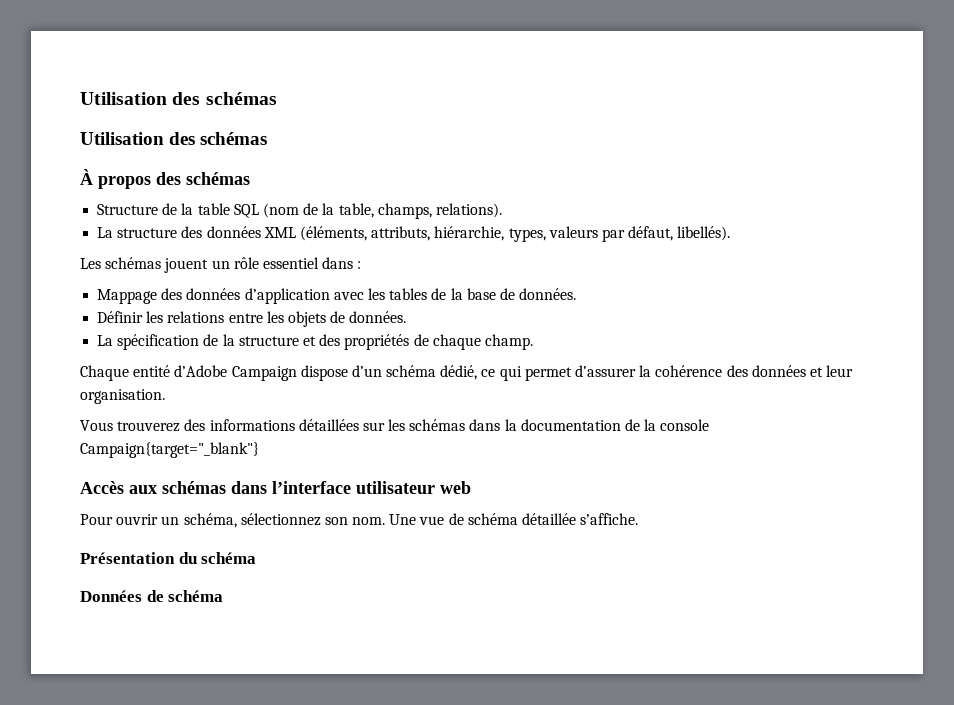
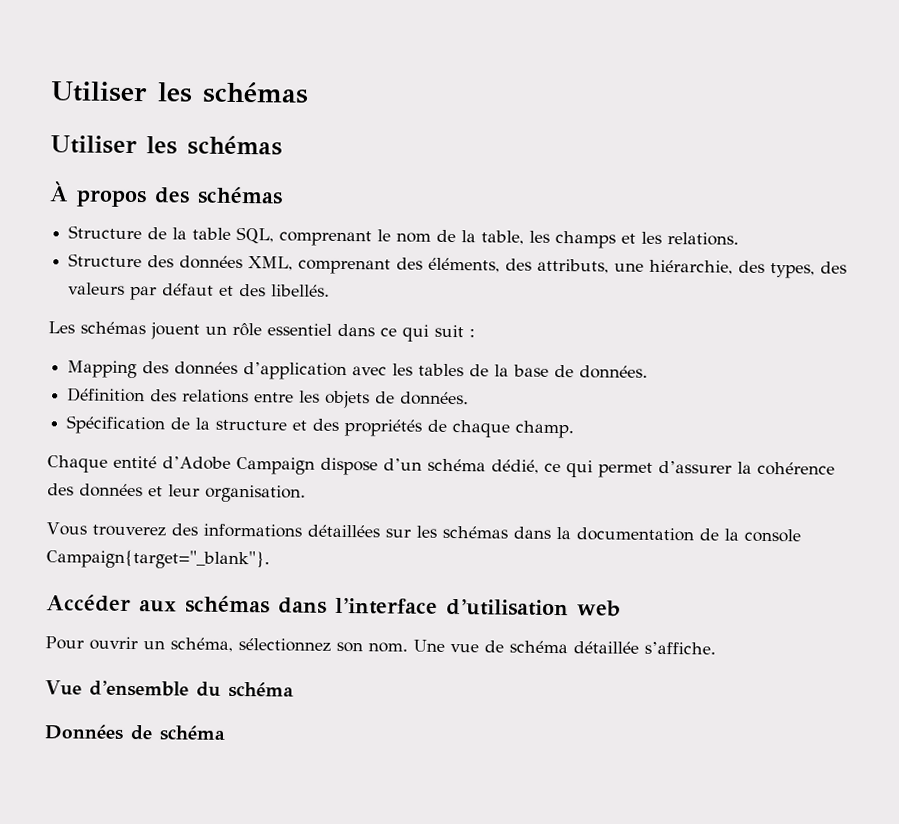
[80,92,277,105] [80,132,196,145] Utilisation des schémas // Utilisation des -> [50,81,309,104] [50,135,178,155] Utiliser les schémas // Utiliser les
[233,203,502,219] [97,226,731,242] SQL (nom de la table, champs, relations). // La structure des données XML (éléments, attributs, hiérarchie, types, valeurs par défaut, libellés). -> [236,226,740,249] [68,253,848,279] [68,282,331,301] SQL, comprenant le nom de la table, les champs et les relations. // Structure des données XML, comprenant des éléments, des attributs, une hiérarchie, des types, des valeurs par défaut et des libellés.
(354, 263) none -> [380,324,464,342] ce qui suit
[97,289,158,304] Mappage -> [67,360,138,379] Mapping
[97,311,164,323] Définir les -> [67,387,178,403] Définition des
[97,334,200,350] La spécification -> [66,415,166,435] Spécification
[80,442,259,458] [80,481,124,494] Campaign{target="_blank"} // Accès -> [46,549,270,570] [46,594,131,612] Campaign{target="_blank"}. // Accéder
[356,481,435,494] utilisateur -> [446,598,569,617] d’utilisation
[80,552,175,564] Présentation -> [45,680,189,697] Vue d’ensemble

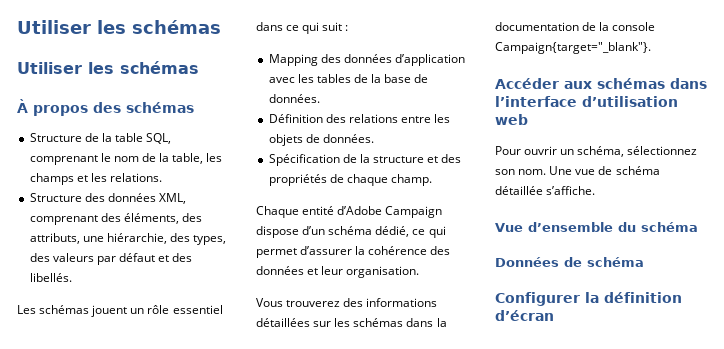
(226, 733) none -> [495,292,682,306] [495,310,554,321] // Configurer la définition d’écran

